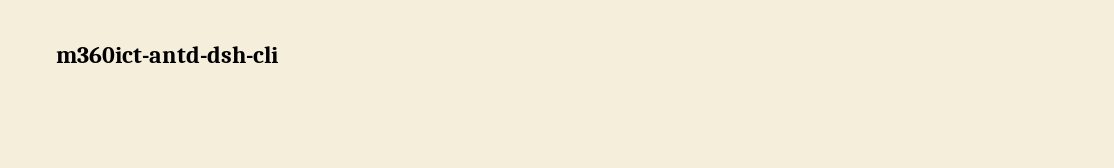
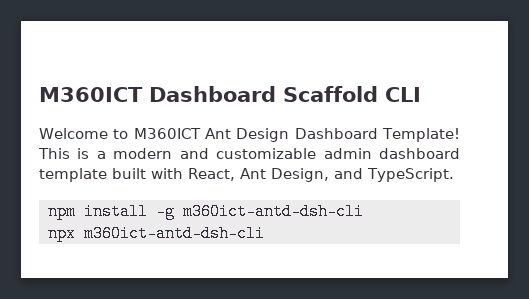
[56,46,279,63] m360ict-antd-dsh-cli -> [39,86,421,102] [39,128,461,142] [38,148,460,159] [39,168,454,182] [47,203,364,220] [47,225,265,242] M360ICT Dashboard Scaffold CLI // Welcome to M360ICT Ant Design Dashboard Template! This is a modern and customizable admin dashboard template built with React, Ant Design, and TypeScript. // npm install -g m360ict-antd-dsh-cli // npx m360ict-antd-dsh-cli

